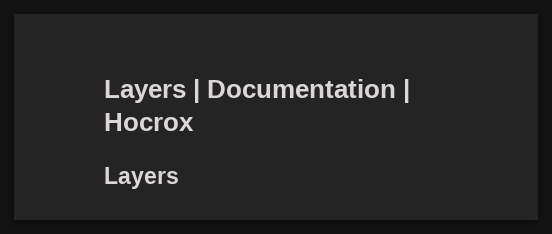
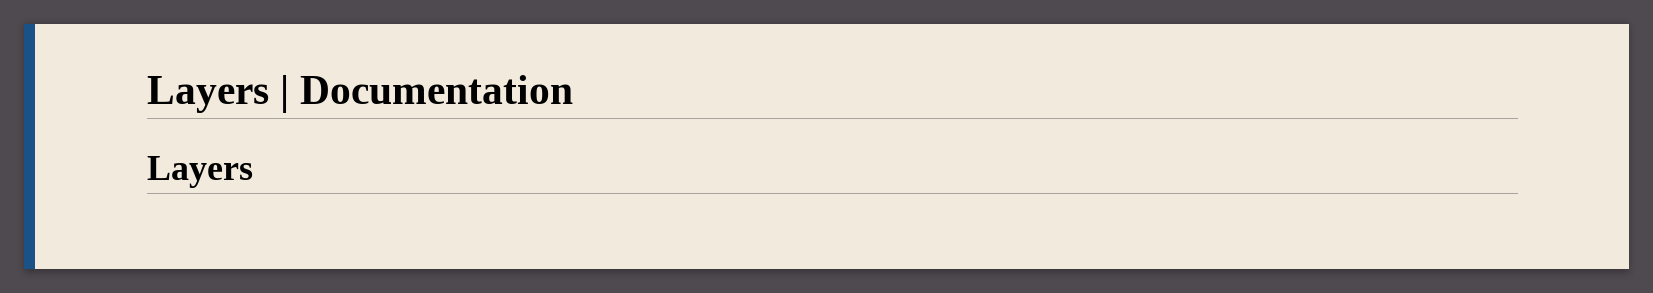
[403,79,411,103] [104,113,194,131] | Hocrox -> (574, 89) none

